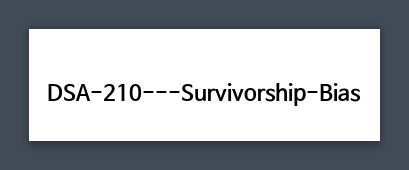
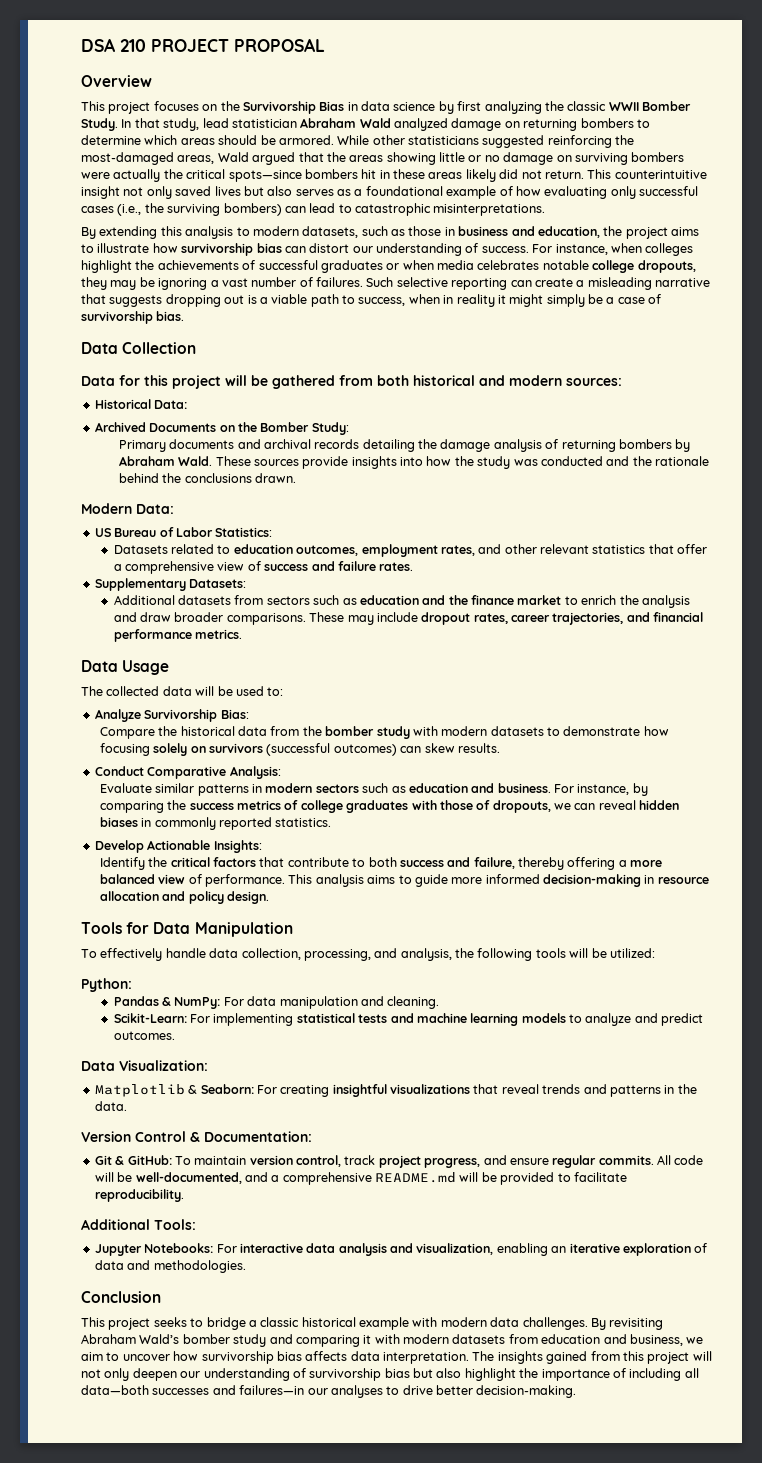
[47,83,361,106] DSA-210---Survivorship-Bias -> [81,38,325,52] [81,75,152,87] [81,101,691,114] [81,118,650,131] [81,135,635,148] [81,152,685,165] [81,169,707,182] [81,186,698,199] [81,203,546,216] [81,226,699,239] [81,243,694,256] [81,260,696,273] [81,277,710,290] [81,294,662,307] [81,311,185,324] [81,342,197,354] [81,375,622,389] [94,399,188,409] [94,422,349,435] [118,439,691,452] [118,456,710,469] [118,473,296,483] [81,503,174,514] [94,527,273,537] [113,544,708,557] [113,561,414,574] [94,578,247,591] [113,595,690,608] [113,612,704,625] [113,629,243,642] [81,660,170,675] [81,686,284,696] [94,709,249,722] [99,726,669,739] [99,743,500,756] [94,766,281,779] [99,783,648,796] [99,800,680,813] [99,817,332,830] [94,840,262,853] [99,857,663,870] [99,874,709,887] [99,891,270,904] [81,922,293,937] [81,948,655,961] [81,978,132,992] [113,996,440,1009] [113,1013,704,1026] [113,1031,175,1040] [81,1060,208,1071] [94,1084,697,1097] [94,1101,127,1111] [81,1131,312,1142] [94,1155,704,1168] [94,1172,627,1185] [94,1189,184,1202] [81,1219,196,1230] [94,1243,708,1256] [94,1260,246,1273] [81,1291,161,1303] [81,1317,664,1330] [81,1334,704,1347] [81,1351,712,1364] [81,1368,699,1381] [81,1385,577,1398] DSA 210 PROJECT PROPOSAL // Overview // This project focuses on the Survivorship Bias in data science by first analyzing the classic WWII Bomber Study. In that study, lead statistician Abraham Wald analyzed damage on returning bombers to determine which areas should be armored. While other statisticians suggested reinforcing the most-damaged areas, Wald argued that the areas showing little or no damage on surviving bombers were actually the critical spots—since bombers hit in these areas likely did not return. This counterintuitive insight not only saved lives but also serves as a foundational example of how evaluating only successful cases (i.e., the surviving bombers) can lead to catastrophic misinterpretations. // By extending this analysis to modern datasets, such as those in business and education, the project aims to illustrate how survivorship bias can distort our understanding of success. For instance, when colleges highlight the achievements of successful graduates or when media celebrates notable college dropouts, they may be ignoring a vast number of failures. Such selective reporting can create a misleading narrative that suggests dropping out is a viable path to success, when in reality it might simply be a case of survivorship bias. // Data Collection // Data for this project will be gathered from both historical and modern sources: // Historical Data: // Archived Documents on the Bomber Study: // Primary documents and archival records detailing the damage analysis of returning bombers by Abraham Wald. These sources provide insights into how the study was conducted and the rationale behind the conclusions drawn. // Modern Data: // US Bureau of Labor Statistics: // Datasets related to education outcomes, employment rates, and other relevant statistics that offer a comprehensive view of success and failure rates. // Supplementary Datasets: // Additional datasets from sectors such as education and the finance market to enrich the analysis and draw broader comparisons. These may include dropout rates, career trajectories, and financial performance metrics. // Data Usage // The collected data will be used to: // Analyze Survivorship Bias: // Compare the historical data from the bomber study with modern datasets to demonstrate how focusing solely on survivors (successful outcomes) can skew results. // Conduct Comparative Analysis: // Evaluate similar patterns in modern sectors such as education and business. For instance, by comparing the success metrics of college graduates with those of dropouts, we can reveal hidden biases in commonly reported statistics. // Develop Actionable Insights: // Identify the critical factors that contribute to both success and failure, thereby offering a more balanced view of performance. This analysis aims to guide more informed decision-making in resource allocation and policy design. // Tools for Data Manipulation // To effectively handle data collection, processing, and analysis, the following tools will be utilized: // Python: // Pandas & NumPy: For data manipulation and cleaning. // Scikit-Learn: For implementing statistical tests and machine learning models to analyze and predict outcomes. // Data Visualization: // Matplotlib & Seaborn: For creating insightful visualizations that reveal trends and patterns in the data. // Version Control & Documentation: // Git & GitHub: To maintain version control, track project progress, and ensure regular commits. All code will be well-documented, and a comprehensive README.md will be provided to facilitate reproducibility. // Additional Tools: // Jupyter Notebooks: For interactive data analysis and visualization, enabling an iterative exploration of data and methodologies. // Conclusion // This project seeks to bridge a classic historical example with modern data challenges. By revisiting Abraham Wald’s bomber study and comparing it with modern datasets from education and business, we aim to uncover how survivorship bias affects data interpretation. The insights gained from this project will not only deepen our understanding of survivorship bias but also highlight the importance of including all data—both successes and failures—in our analyses to drive better decision-making.

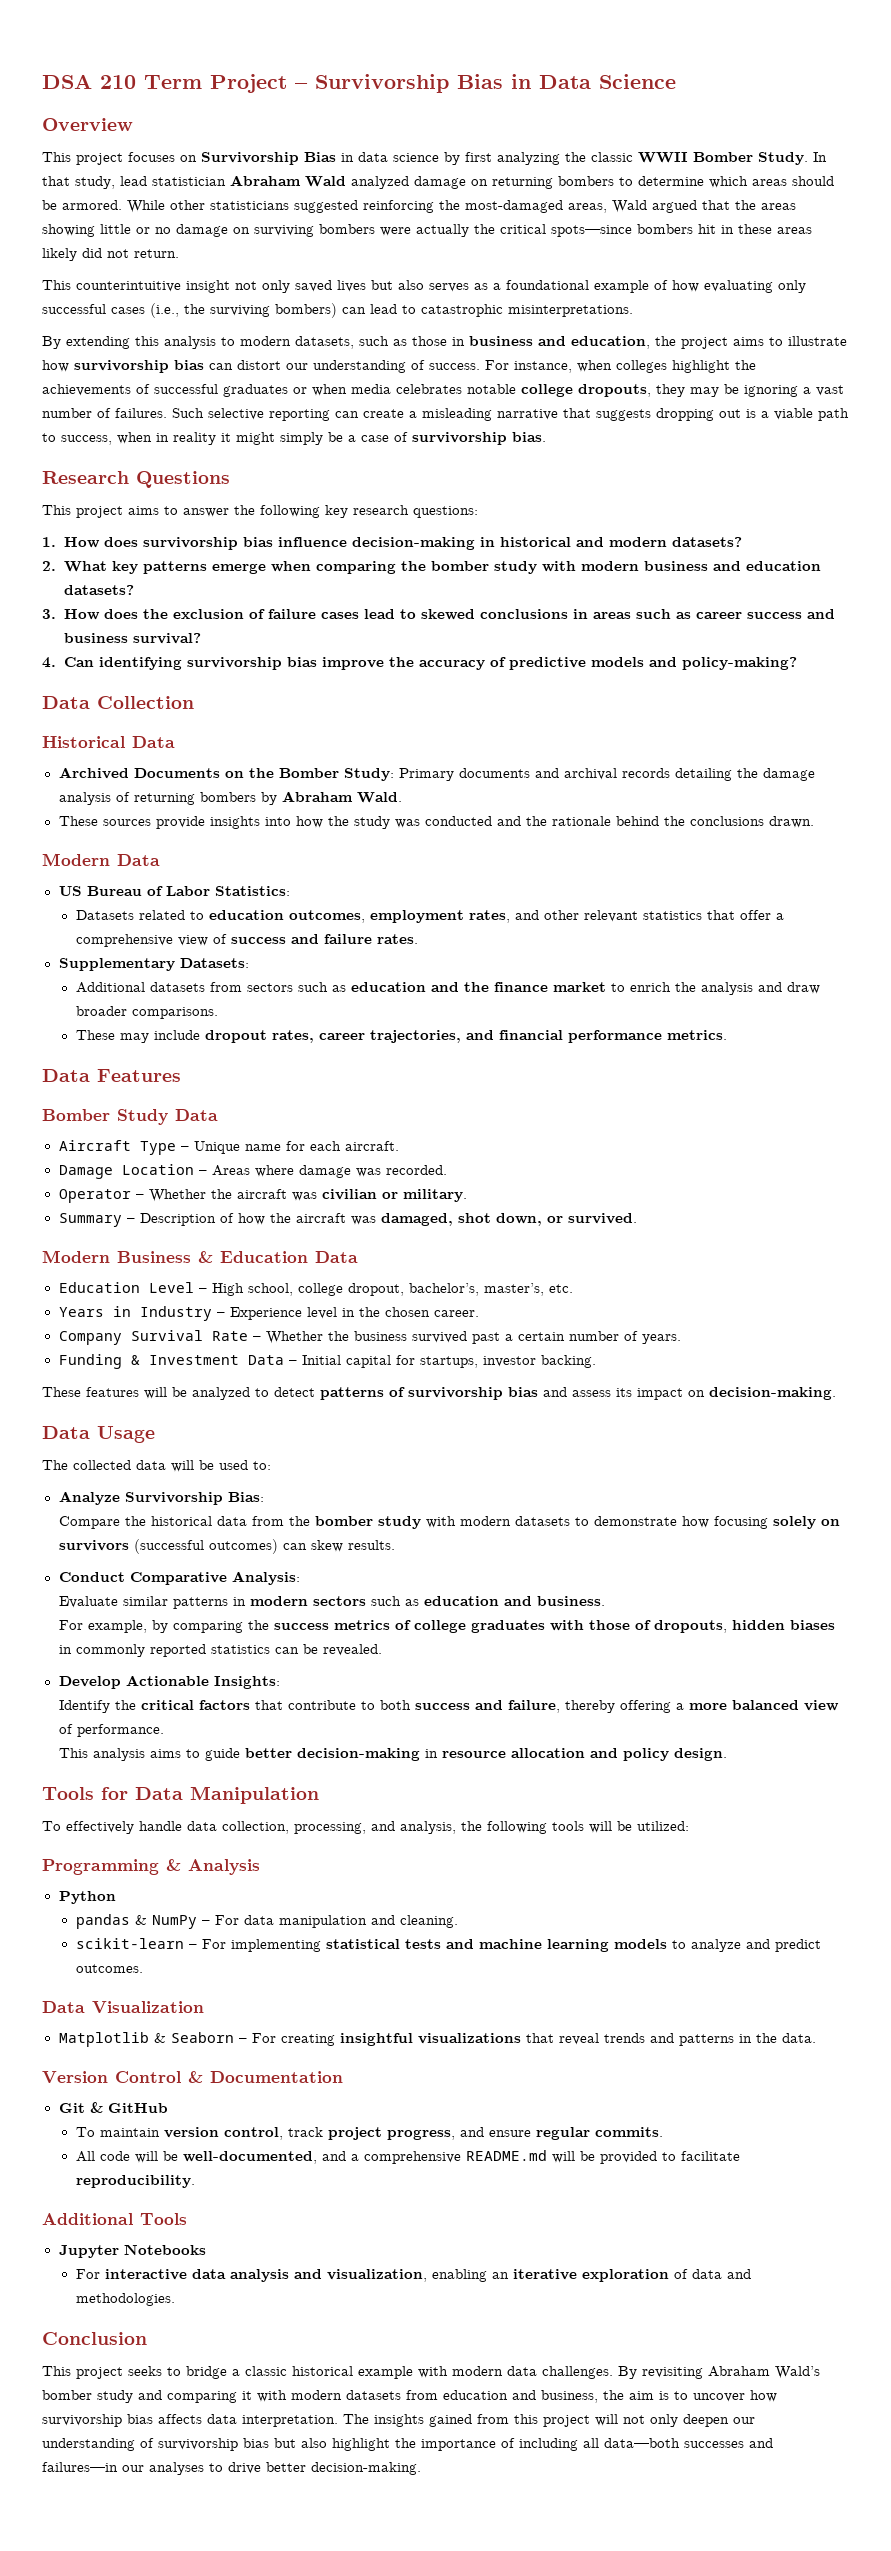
[151,38,325,52] PROJECT PROPOSAL -> [144,74,676,93] Term Project – Survivorship Bias in Data Science
[220,101,240,111] the -> (197, 158) none
(584, 174) none -> (179, 253) //
(185, 316) none -> [42,471,230,488] [42,505,478,518] [42,537,742,550] [42,561,821,574] [63,585,134,595] [42,609,835,620] [63,633,201,644] [42,657,797,670] // Research Questions // This project aims to answer the following key research questions: // 1. How does survivorship bias influence decision-making in historical and modern datasets? // 2. What key patterns emerge when comparing the bomber study with modern business and education datasets? // 3. How does the exclusion of failure cases lead to skewed conclusions in areas such as career success and business survival? // 4. Can identifying survivorship bias improve the accuracy of predictive models and policy-making?
[81,375,622,389] [94,399,188,409] Data for this project will be gathered from both historical and modern sources: // Historical Data: -> [42,736,175,748] Historical Data
(349, 428) // -> (394, 774) none
(213, 461) none -> (402, 797) //
[136,504,174,514] Data: -> [117,854,160,866] Data
(306, 619) none -> (218, 1013) //
(243, 634) none -> [42,1069,181,1082] [42,1109,218,1125] [58,1140,399,1155] [58,1164,447,1179] [58,1189,467,1203] [58,1213,637,1227] [42,1250,358,1263] [58,1282,573,1296] [58,1306,479,1321] [58,1330,681,1345] [58,1354,596,1369] [42,1387,836,1400] // Data Features // Bomber Study Data // Aircraft Type – Unique name for each aircraft. // Damage Location – Areas where damage was recorded. // Operator – Whether the aircraft was civilian or military. // Summary – Description of how the aircraft was damaged, shot down, or survived. // Modern Business & Education Data // Education Level – High school, college dropout, bachelor’s, master’s, etc. // Years in Industry – Experience level in the chosen career. // Company Survival Rate – Whether the business survived past a certain number of years. // Funding & Investment Data – Initial capital for startups, investor backing. // These features will be analyzed to detect patterns of survivorship bias and assess its impact on decision-making.
[554,784,630,795] For instance, -> [59,1620,148,1633] // For example,
[554,800,636,810] we can reveal -> (728, 1626) none
[275,818,332,827] statistics. -> [211,1644,383,1656] statistics can be revealed.
(286, 880) none -> (165, 1730) //
[451,874,540,884] more informed -> [245,1748,293,1758] better
[81,978,132,992] [113,996,221,1009] Python: // Pandas & NumPy: -> [42,1859,260,1875] [58,1891,116,1904] [75,1914,210,1929] Programming & Analysis // Python // pandas & NumPy –
[113,1013,187,1023] Scikit-Learn: -> [75,1938,197,1949] scikit-learn –
[119,1060,208,1071] Visualization: -> [92,2001,204,2013] Visualization
[200,1084,254,1094] Seaborn: -> [170,2032,247,2043] Seaborn –
[204,1131,312,1142] Documentation: -> [210,2071,343,2083] Documentation
[127,1155,172,1165] GitHub: -> [107,2103,168,2113] GitHub //
(654, 1160) none -> (663, 2132) //
[154,1219,196,1230] Tools: -> [140,2213,187,2225] Tools
[144,1243,214,1253] Notebooks: -> [123,2244,206,2255] Notebooks //
[686,1337,704,1344] [81,1352,103,1361] we aim -> [603,2390,669,2400] the aim is

